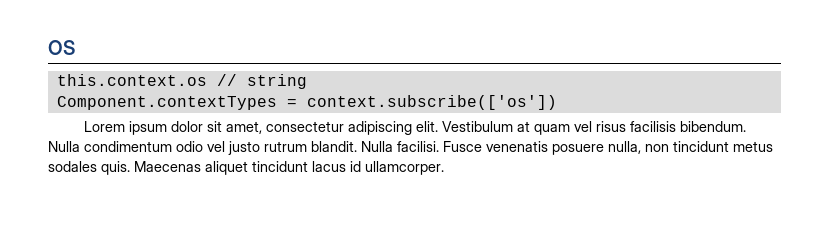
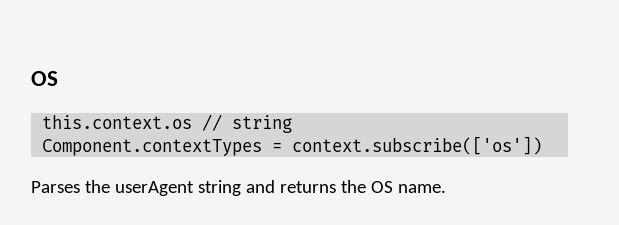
[84,121,747,135] [48,141,773,155] [48,161,444,175] Lorem ipsum dolor sit amet, consectetur adipiscing elit. Vestibulum at quam vel risus facilisis bibendum. Nulla condimentum odio vel justo rutrum blandit. Nulla facilisi. Fusce venenatis posuere nulla, non tincidunt metus sodales quis. Maecenas aliquet tincidunt lacus id ullamcorper. -> [31,180,446,196] Parses the userAgent string and returns the OS name.

